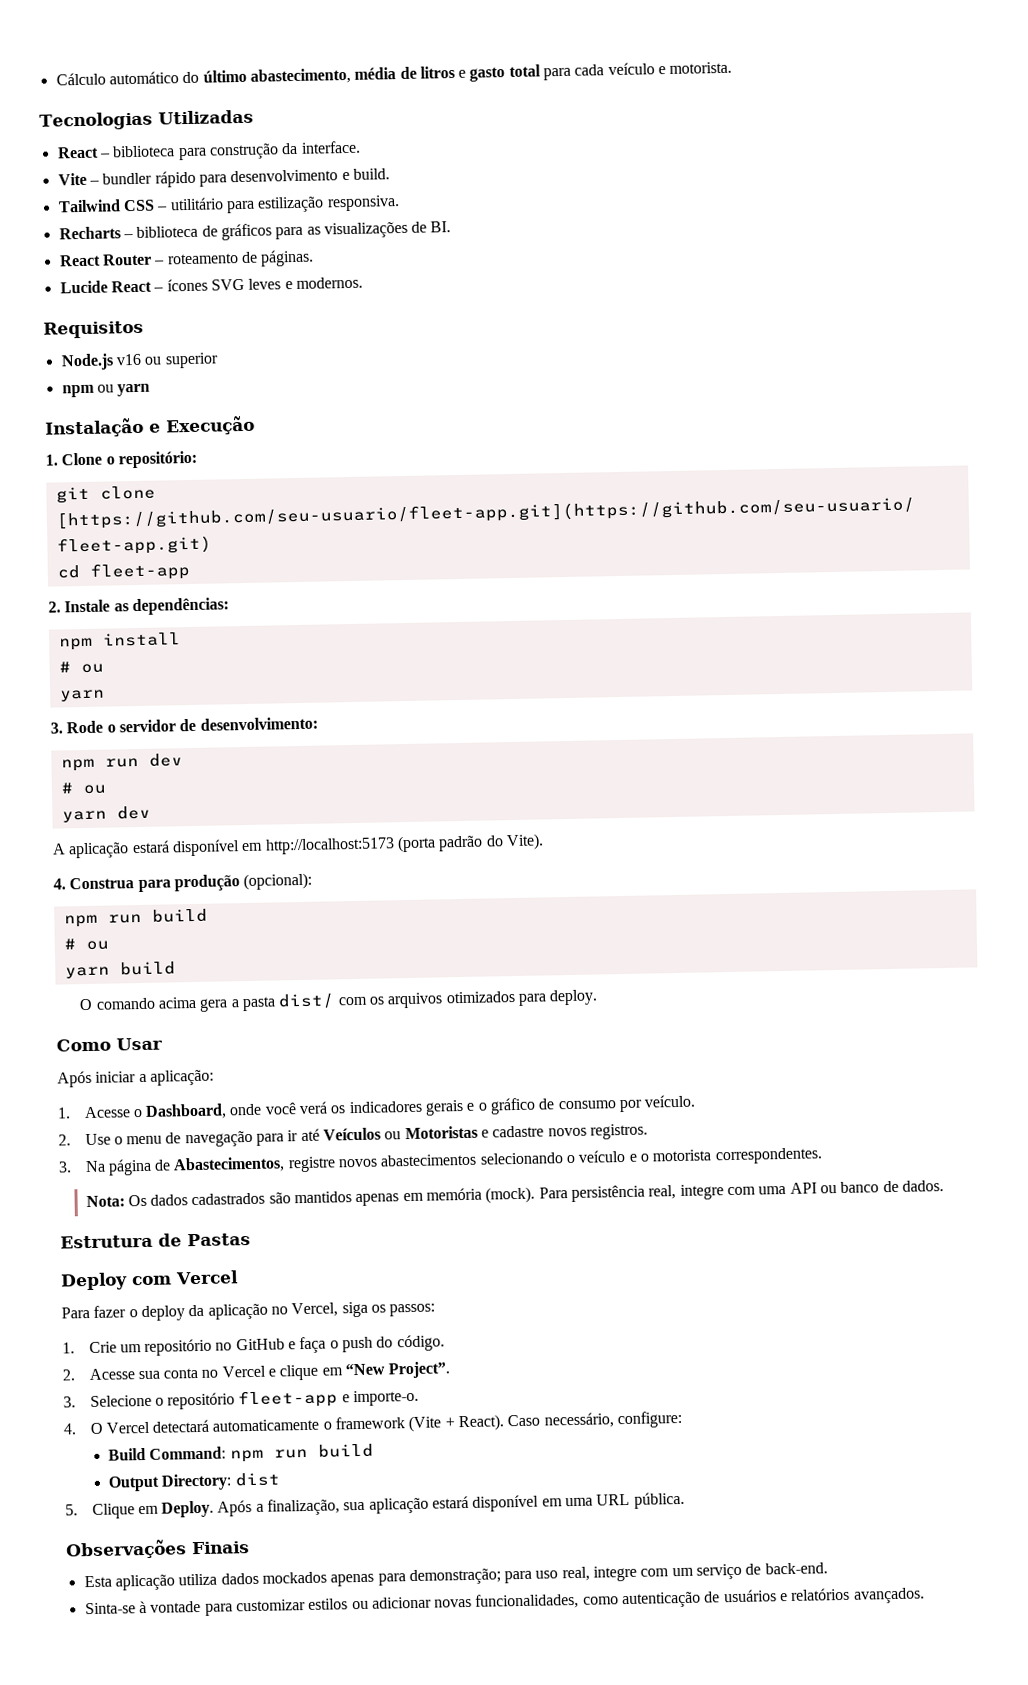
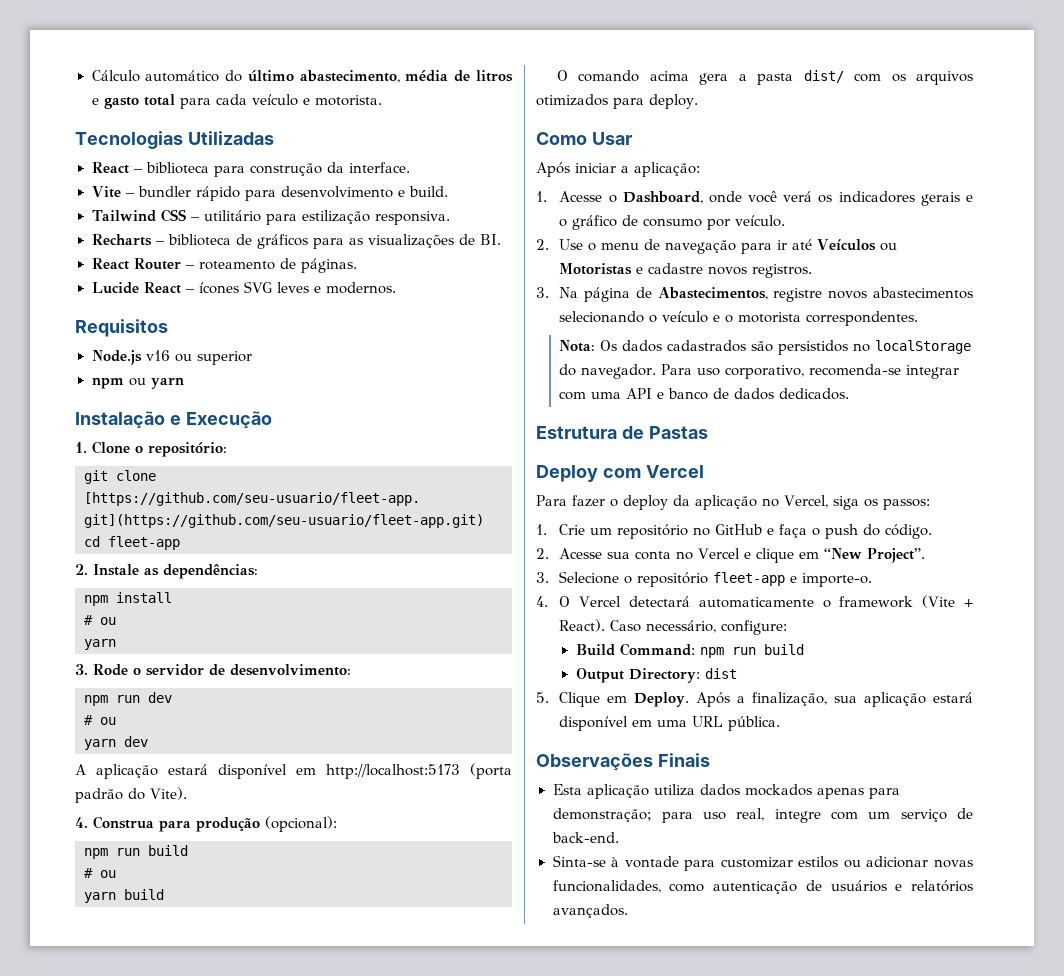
[294,1184,724,1207] mantidos apenas em memória (mock). Para persistência real, integre -> [778,340,972,355] [559,364,960,379] persistidos no localStorage do navegador. Para uso corporativo, recomenda-se integrar
[819,1185,837,1194] ou -> [657,392,665,399] e
[901,1180,944,1192] dados. -> [734,388,850,400] dados dedicados.

